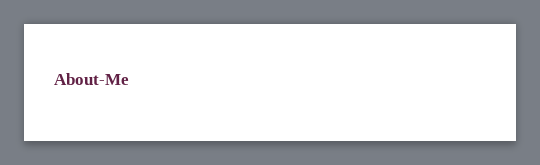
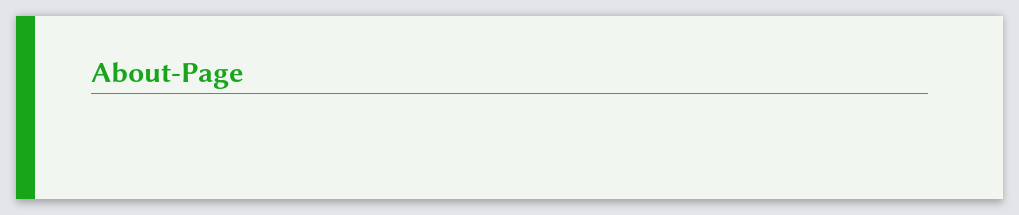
[54,73,129,85] About-Me -> [91,62,244,89] About-Page

